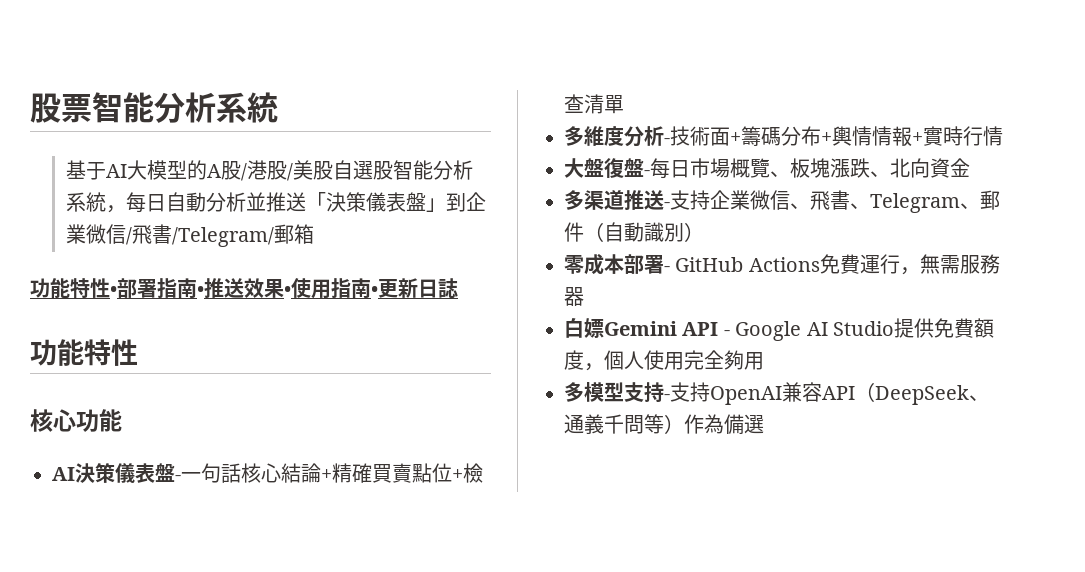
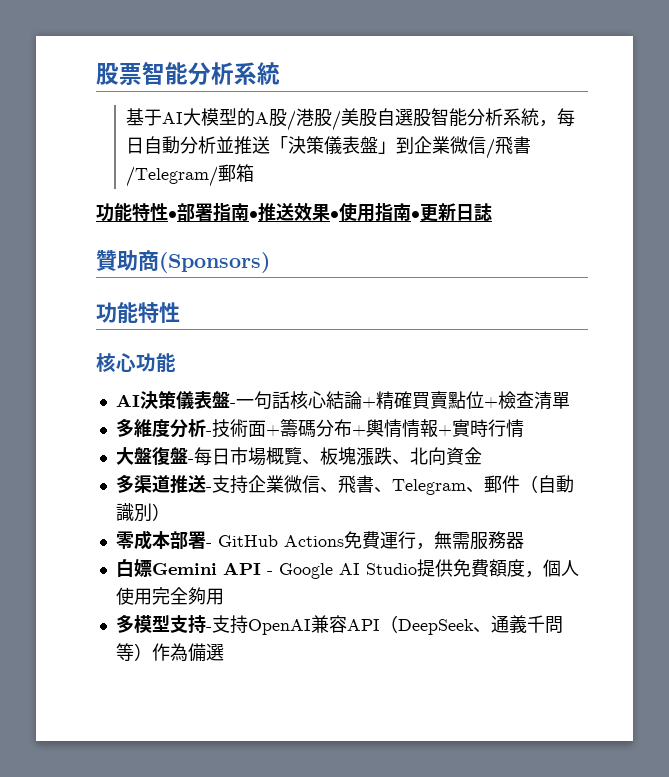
(458, 288) none -> [96,250,270,273] // 贊助商(Sponsors)

